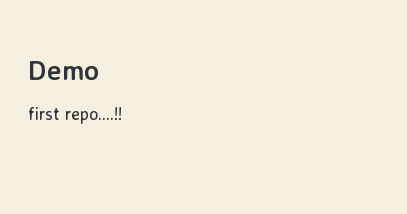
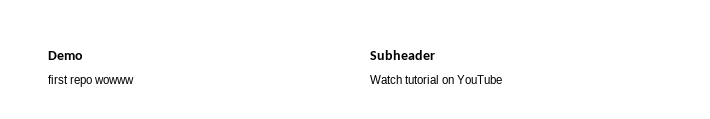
[65,107,122,124] repo....!! -> [70,76,135,87] [370,50,435,60] [370,75,503,84] repo wowww // Subheader // Watch tutorial on YouTube

